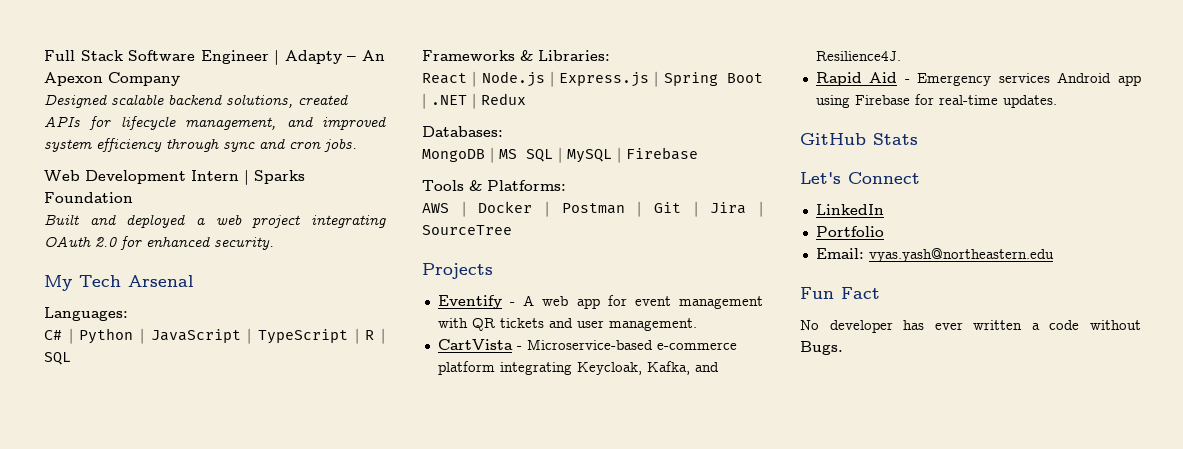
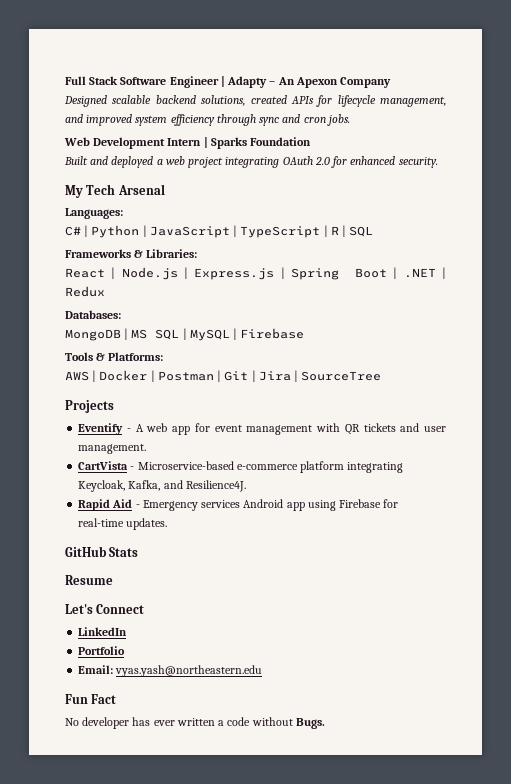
(918, 139) none -> [65,575,113,585] // Resume

